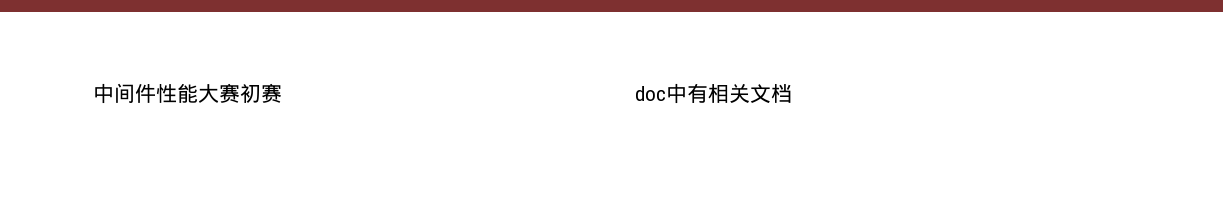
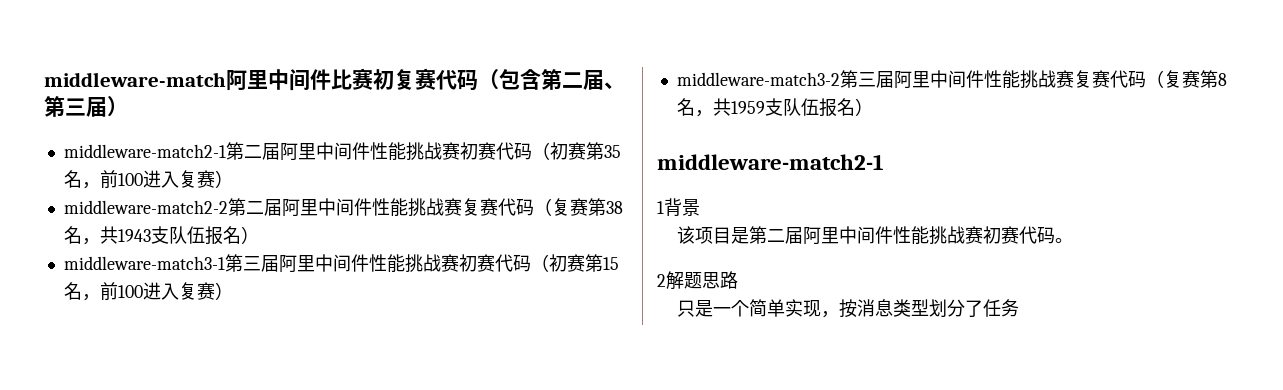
[93,83,282,104] [635,83,792,104] 中间件性能大赛初赛 // doc中有相关文档 -> [44,68,625,91] [44,96,128,117] [63,142,621,161] [63,170,233,189] [63,198,623,217] [63,226,259,245] [63,254,619,273] [63,282,233,301] [676,70,1227,89] [676,98,873,117] [657,154,884,170] [657,198,700,216] [677,226,1074,245] [657,271,738,290] [677,299,1020,318] middleware-match阿里中间件比赛初复赛代码（包含第二届、第三届） // middleware-match2-1第二届阿里中间件性能挑战赛初赛代码（初赛第35名，前100进入复赛） // middleware-match2-2第二届阿里中间件性能挑战赛复赛代码（复赛第38名，共1943支队伍报名） // middleware-match3-1第三届阿里中间件性能挑战赛初赛代码（初赛第15名，前100进入复赛） // middleware-match3-2第三届阿里中间件性能挑战赛复赛代码（复赛第8名，共1959支队伍报名） // middleware-match2-1 // 1背景 // 该项目是第二届阿里中间件性能挑战赛初赛代码。 // 2解题思路 // 只是一个简单实现，按消息类型划分了任务

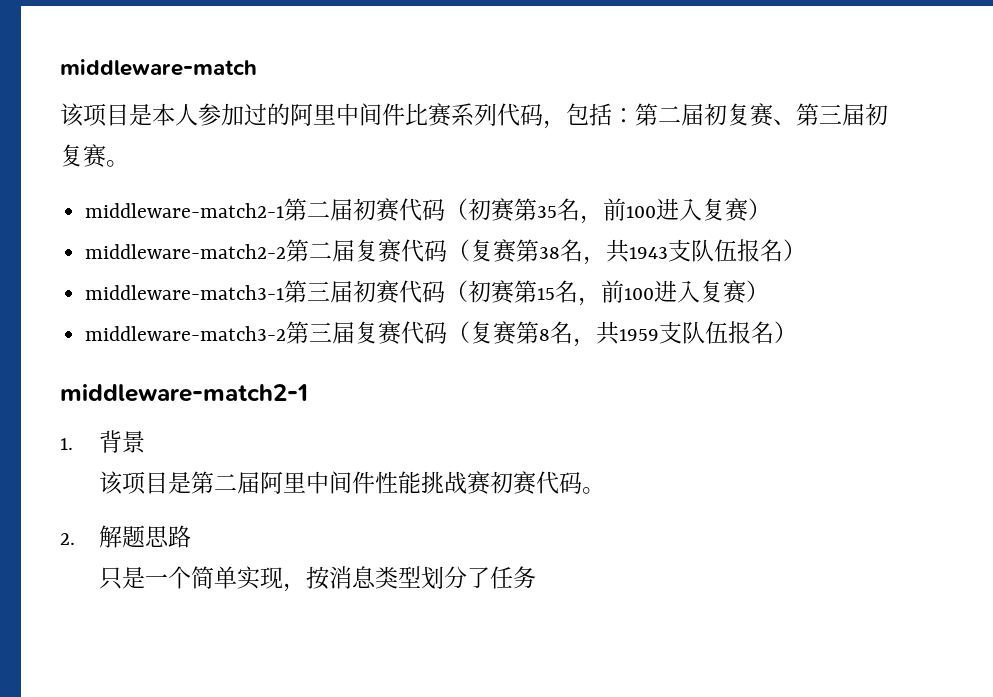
[226,68,625,91] [44,96,128,117] [63,142,460,161] 阿里中间件比赛初复赛代码（包含第二届、第三届） // middleware-match2-1第二届阿里中间件性能挑战赛 -> [60,103,888,129] [60,144,129,168] [85,198,354,221] // 该项目是本人参加过的阿里中间件比赛系列代码，包括：第二届初复赛、第三届初复赛。 // middleware-match2-1第二届
[281,198,462,217] 阿里中间件性能挑战赛 -> (356, 251) none
[278,254,459,273] 阿里中间件性能挑战赛 -> (354, 292) none
[893,70,1074,89] 阿里中间件性能挑战赛 -> (356, 333) none
[657,201,664,214] 1 -> [60,438,73,450] 1.
[657,274,666,287] 2 -> [60,533,75,545] 2.

